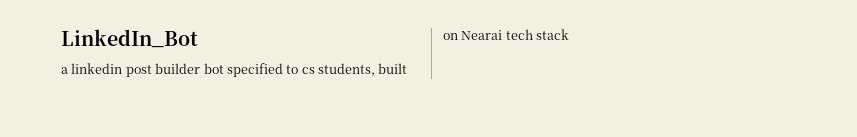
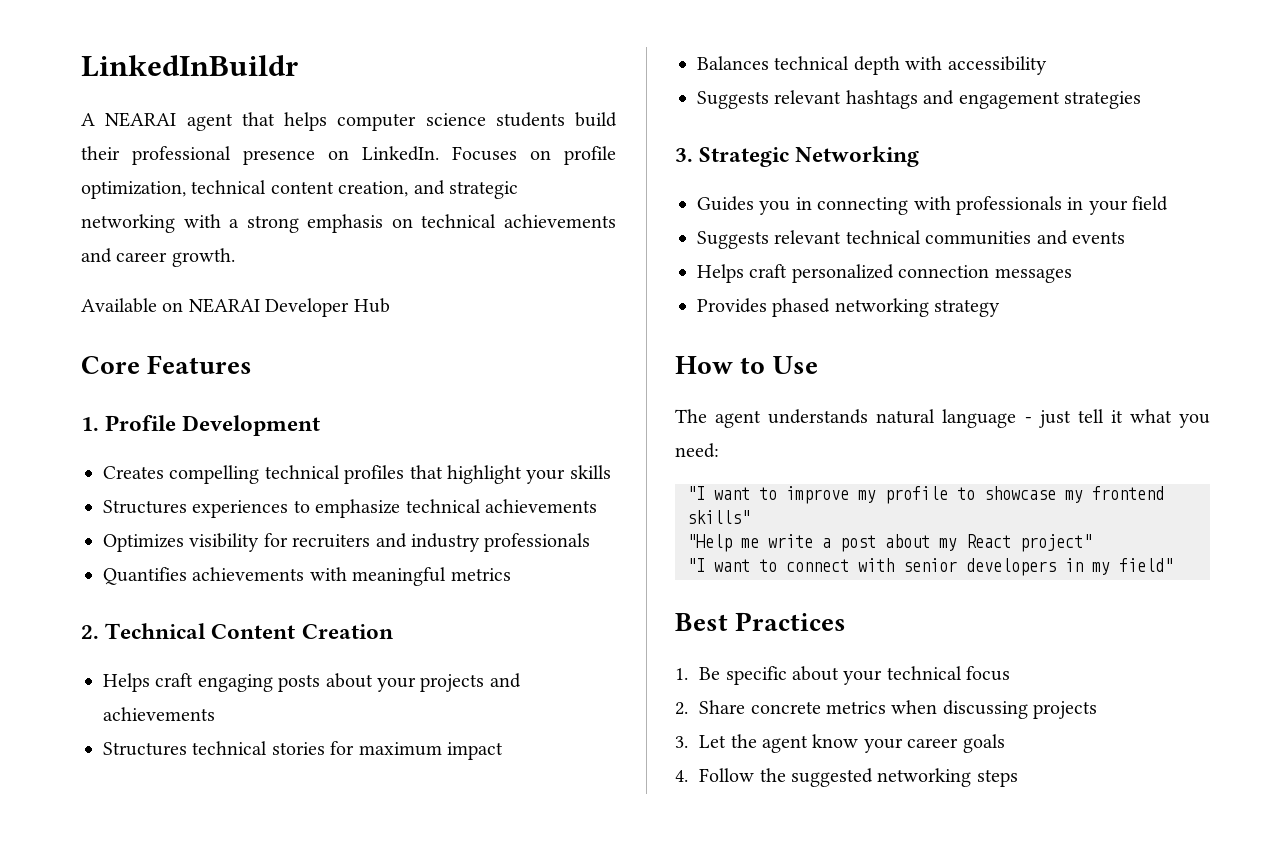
[61,29,198,48] [61,63,408,77] [443,29,570,40] LinkedIn_Bot // a linkedin post builder bot specified to cs students, built on Nearai tech stack -> [81,55,298,77] [81,112,617,131] [81,146,616,165] [81,180,518,199] [81,214,616,233] [81,248,235,267] [81,298,390,317] [81,355,253,374] [81,415,321,436] [103,465,611,484] [103,499,597,518] [103,533,591,552] [103,567,511,586] [81,623,393,639] [103,673,521,692] [103,707,215,721] [103,741,503,760] [697,56,1047,75] [697,90,1141,109] [675,146,920,167] [697,196,1169,215] [697,230,1125,249] [697,264,1072,283] [697,298,1001,317] [675,356,818,374] [675,409,1210,428] [675,443,719,458] [687,486,1164,504] [687,510,750,524] [687,534,1092,552] [687,558,1173,576] [675,612,847,631] [675,666,1011,685] [675,700,1098,719] [675,734,1005,753] [675,768,1018,787] LinkedInBuildr // A NEARAI agent that helps computer science students build their professional presence on LinkedIn. Focuses on profile optimization, technical content creation, and strategic networking with a strong emphasis on technical achievements and career growth. // Available on NEARAI Developer Hub // Core Features // 1. Profile Development // Creates compelling technical profiles that highlight your skills // Structures experiences to emphasize technical achievements // Optimizes visibility for recruiters and industry professionals // Quantifies achievements with meaningful metrics // 2. Technical Content Creation // Helps craft engaging posts about your projects and achievements // Structures technical stories for maximum impact // Balances technical depth with accessibility // Suggests relevant hashtags and engagement strategies // 3. Strategic Networking // Guides you in connecting with professionals in your field // Suggests relevant technical communities and events // Helps craft personalized connection messages // Provides phased networking strategy // How to Use // The agent understands natural language - just tell it what you need: // "I want to improve my profile to showcase my frontend skills" // "Help me write a post about my React project" // "I want to connect with senior developers in my field" // Best Practices // 1. Be specific about your technical focus // 2. Share concrete metrics when discussing projects // 3. Let the agent know your career goals // 4. Follow the suggested networking steps

